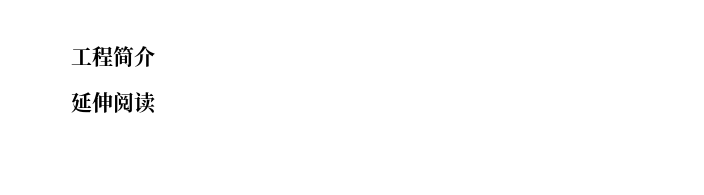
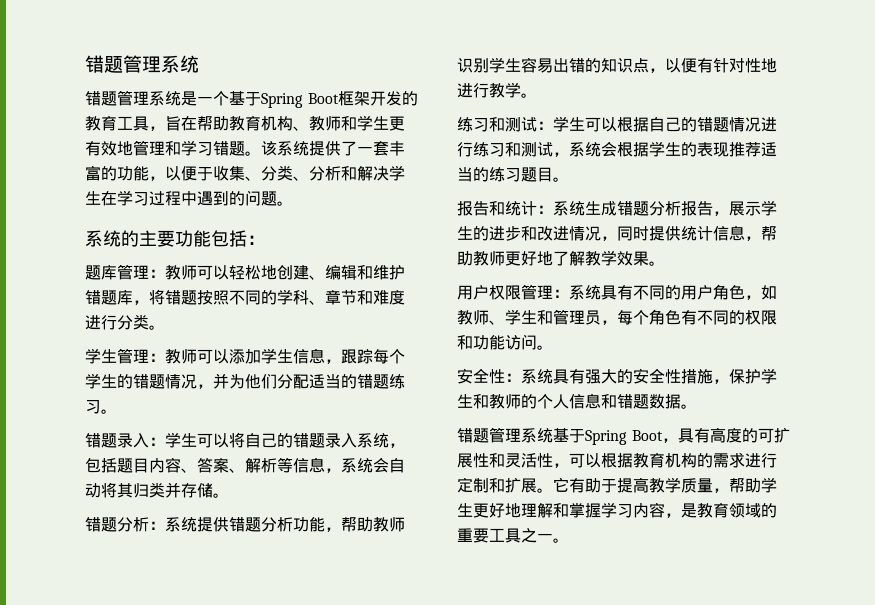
[71,46,155,67] [71,91,156,114] 工程简介 // 延伸阅读 -> [85,55,199,73] [85,90,418,108] [85,115,405,131] [85,140,405,156] [85,165,405,181] [85,190,293,206] [85,230,265,247] [85,264,405,280] [85,289,405,305] [85,314,165,330] [85,348,405,364] [85,373,405,389] [85,400,117,414] [85,432,405,448] [85,457,405,473] [85,482,229,498] [85,517,405,532] [457,57,777,73] [457,82,537,98] [457,116,777,132] [457,141,777,157] [457,167,569,182] [457,200,777,216] [457,225,777,241] [457,250,665,266] [457,284,777,300] [457,309,777,325] [457,334,553,350] [457,368,777,384] [457,393,697,409] [457,427,790,445] [457,452,777,468] [457,477,777,493] [457,502,777,518] [457,528,569,543] 错题管理系统 // 错题管理系统是一个基于Spring Boot框架开发的教育工具，旨在帮助教育机构、教师和学生更有效地管理和学习错题。该系统提供了一套丰富的功能，以便于收集、分类、分析和解决学生在学习过程中遇到的问题。 // 系统的主要功能包括： // 题库管理：教师可以轻松地创建、编辑和维护错题库，将错题按照不同的学科、章节和难度进行分类。 // 学生管理：教师可以添加学生信息，跟踪每个学生的错题情况，并为他们分配适当的错题练习。 // 错题录入：学生可以将自己的错题录入系统，包括题目内容、答案、解析等信息，系统会自动将其归类并存储。 // 错题分析：系统提供错题分析功能，帮助教师识别学生容易出错的知识点，以便有针对性地进行教学。 // 练习和测试：学生可以根据自己的错题情况进行练习和测试，系统会根据学生的表现推荐适当的练习题目。 // 报告和统计：系统生成错题分析报告，展示学生的进步和改进情况，同时提供统计信息，帮助教师更好地了解教学效果。 // 用户权限管理：系统具有不同的用户角色，如教师、学生和管理员，每个角色有不同的权限和功能访问。 // 安全性：系统具有强大的安全性措施，保护学生和教师的个人信息和错题数据。 // 错题管理系统基于Spring Boot，具有高度的可扩展性和灵活性，可以根据教育机构的需求进行定制和扩展。它有助于提高教学质量，帮助学生更好地理解和掌握学习内容，是教育领域的重要工具之一。

